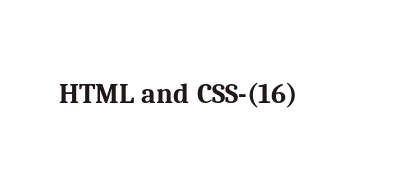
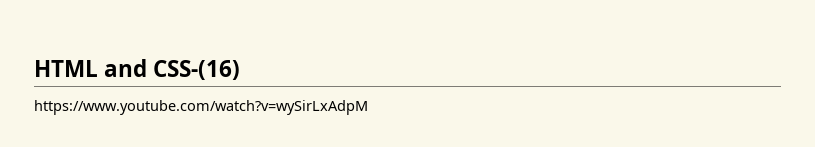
(297, 95) none -> [34,100,368,115] // https://www.youtube.com/watch?v=wySirLxAdpM

